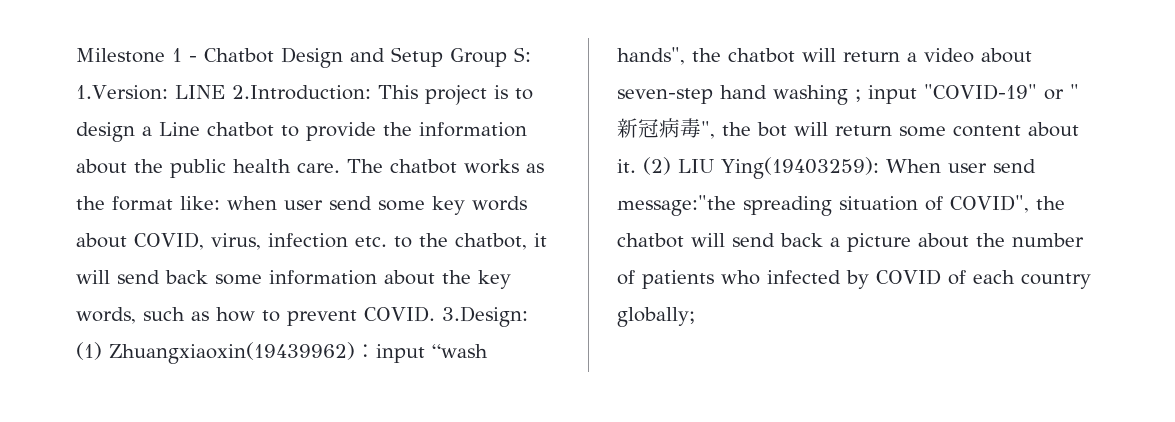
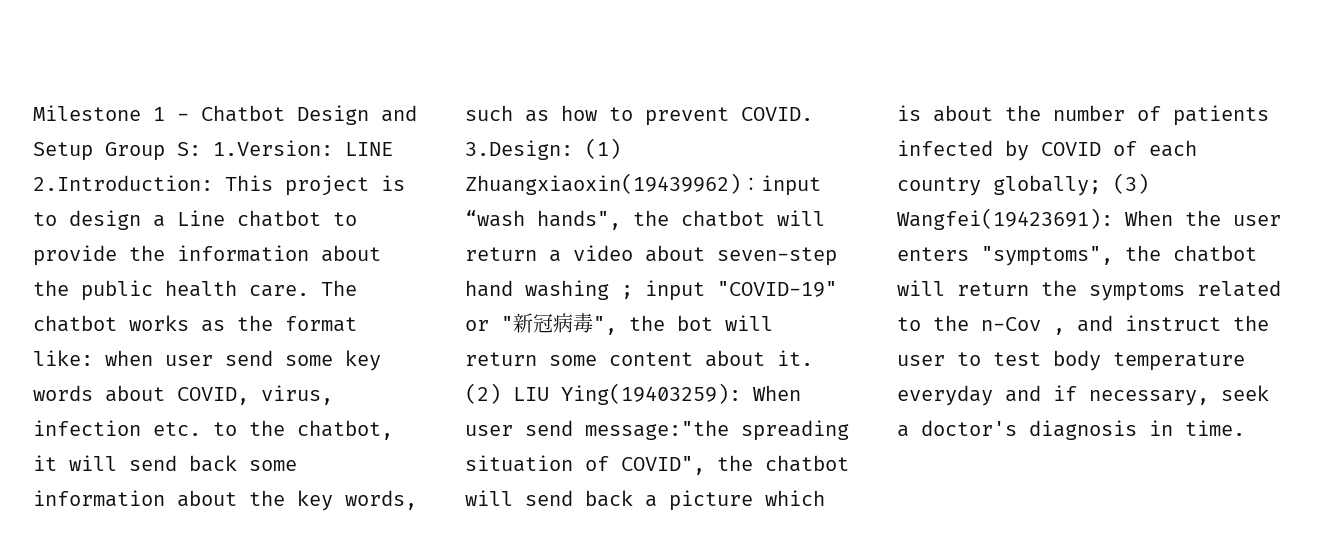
(911, 242) none -> [765,490,825,506] [897,105,921,121] which is
[721,270,760,285] who -> (1269, 115) none
(695, 317) none -> [1113,173,1149,194] [897,208,1281,230] [897,245,1257,266] [897,280,1281,301] [897,315,1269,335] [897,350,1245,371] [897,385,1269,406] [897,420,1245,440] (3) Wangfei(19423691): When the user enters "symptoms", the chatbot will return the symptoms related to the n-Cov , and instruct the user to test body temperature everyday and if necessary, seek a doctor's diagnosis in time.

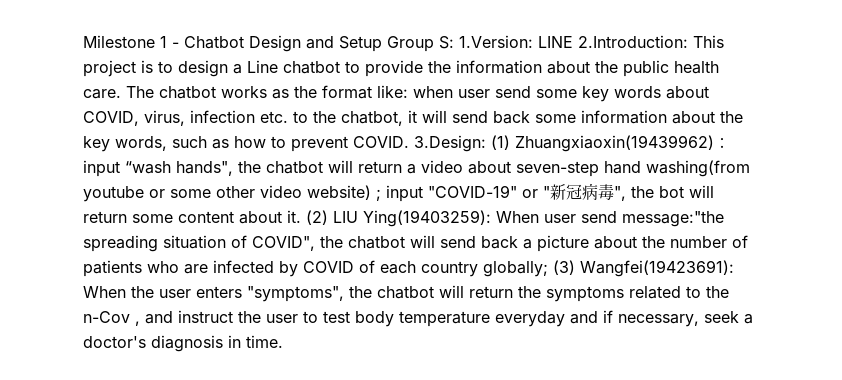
[525,280,609,300] washing -> [646,160,750,177] [83,185,371,202] washing(from youtube or some other video website)
[765,490,825,506] [897,105,921,121] which is -> (589, 243) none
(1269, 115) none -> [147,261,208,274] who are

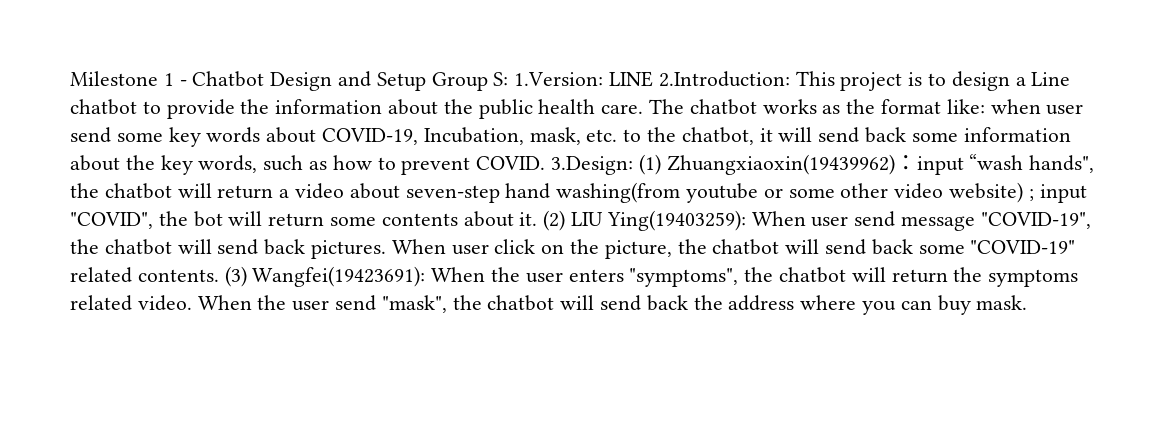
[83,110,255,126] COVID, virus, infection -> [322,127,581,145] COVID-19, Incubation, mask,
[428,183,626,201] "COVID-19" or "新冠病毒", -> [70,212,153,229] "COVID",
[178,211,234,223] content -> [381,213,458,226] contents
[622,211,724,227] [83,235,748,252] [83,260,548,277] message:"the spreading situation of COVID", the chatbot will send back a picture about the number of patients who are infected by COVID of each country globally; -> [901,212,1091,231] [70,239,1076,259] [70,267,219,283] message "COVID-19", the chatbot will send back pictures. When user click on the picture, the chatbot will send back some "COVID-19" related contents.
[686,286,729,298] [83,310,753,327] [83,335,283,352] to the n-Cov , and instruct the user to test body temperature everyday and if necessary, seek a doctor's diagnosis in time. -> [137,295,1028,315] video. When the user send "mask", the chatbot will send back the address where you can buy mask.

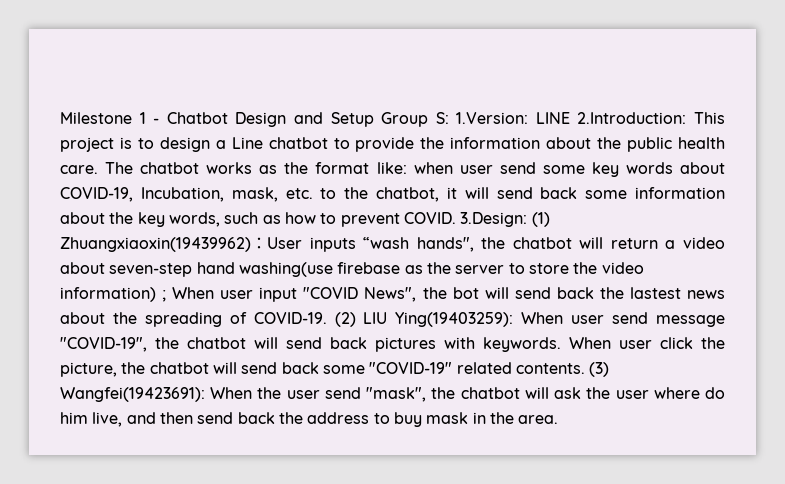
[916,156,964,175] input -> [267,237,356,252] User inputs
[556,182,1087,203] [70,211,538,229] washing(from youtube or some other video website) ; input "COVID", the bot will return some contents about it. -> [238,262,644,277] [60,287,725,302] [60,312,327,327] washing(use firebase as the server to store the video information) ; When user input "COVID News", the bot will send back the lastest news about the spreading of COVID-19.
[311,240,387,259] pictures. -> [375,337,561,352] pictures with keywords.
[541,244,565,254] on -> (693, 343) none
[568,267,1079,287] [70,295,330,311] enters "symptoms", the chatbot will return the symptoms related video. When the user -> (320, 394) none
[600,295,1028,315] send back the address where you can buy mask. -> [554,387,726,399] [60,412,559,427] ask the user where do him live, and then send back the address to buy mask in the area.

